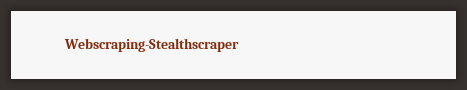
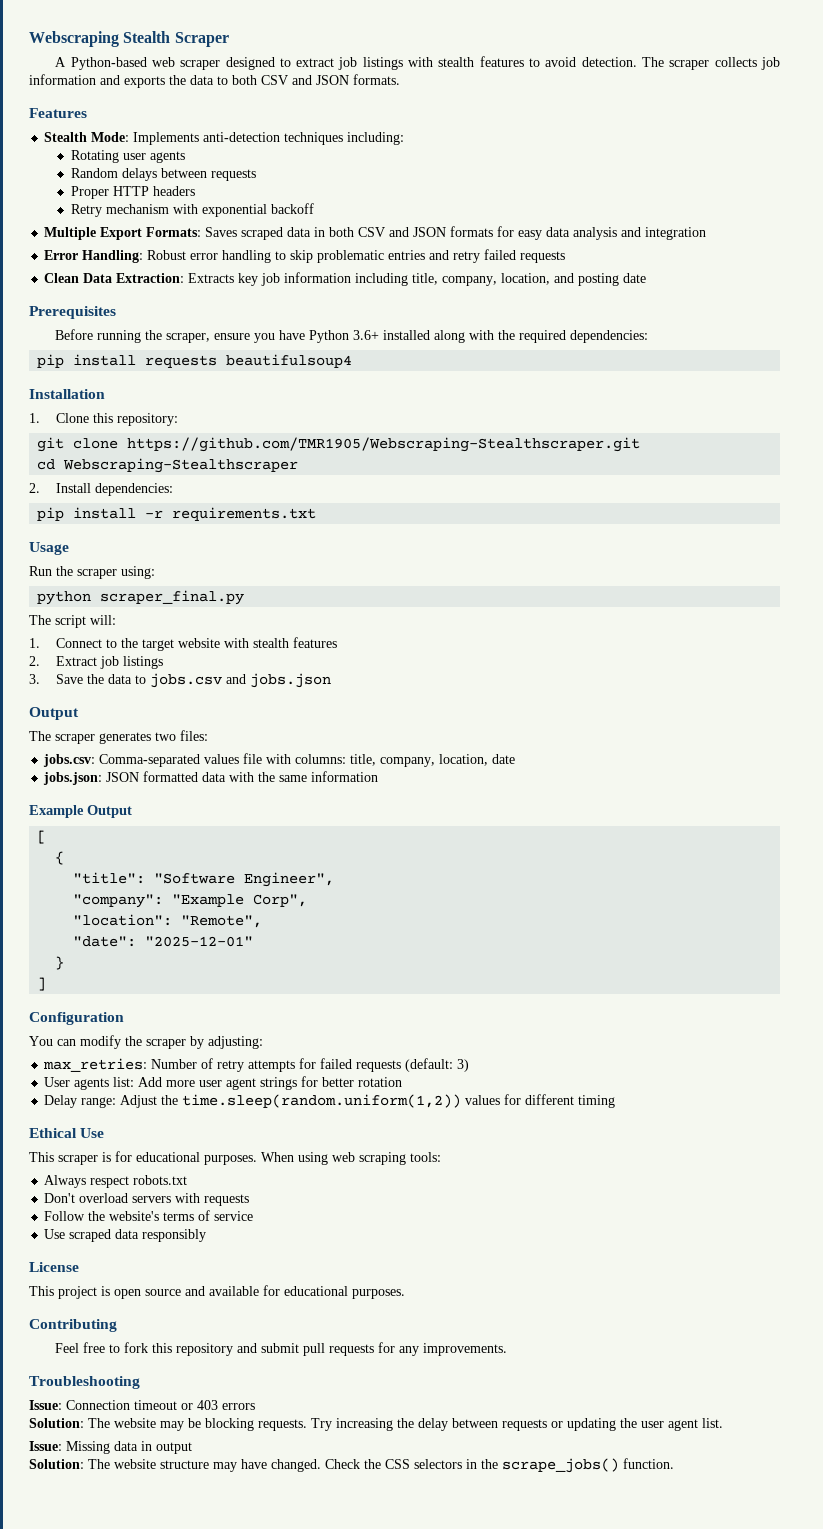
[64,38,239,52] Webscraping-Stealthscraper -> [29,31,229,47] [55,56,780,70] [29,74,400,88] [29,108,87,118] [44,132,405,145] [70,150,185,163] [70,168,256,181] [70,186,195,199] [70,203,314,217] [44,226,707,240] [44,249,566,263] [44,272,647,286] [29,306,116,319] [55,329,649,343] [37,354,353,368] [29,389,105,399] [29,413,178,426] [37,437,641,452] [37,458,299,473] [29,483,173,496] [37,507,317,521] [29,542,69,555] [29,566,155,579] [37,590,245,605] [29,615,116,628] [29,637,337,651] [29,656,163,669] [29,673,331,688] [29,707,79,720] [29,730,208,744] [43,753,516,767] [43,771,379,785] [29,805,132,818] [37,830,47,844] [55,851,65,865] [73,872,335,887] [73,894,308,908] [73,914,263,928] [73,936,254,947] [55,956,65,970] [37,977,47,991] [29,1012,124,1025] [29,1035,263,1049] [43,1058,470,1072] [44,1076,403,1090] [44,1094,616,1108] [29,1128,105,1138] [29,1151,441,1165] [44,1175,188,1188] [44,1193,250,1206] [44,1210,254,1221] [44,1229,207,1242] [29,1262,79,1272] [29,1285,405,1299] [29,1319,117,1332] [55,1342,508,1356] [29,1376,140,1389] [29,1400,255,1410] [29,1418,723,1431] [29,1441,192,1454] [29,1458,674,1473] Webscraping Stealth Scraper // A Python-based web scraper designed to extract job listings with stealth features to avoid detection. The scraper collects job information and exports the data to both CSV and JSON formats. // Features // Stealth Mode: Implements anti-detection techniques including: // Rotating user agents // Random delays between requests // Proper HTTP headers // Retry mechanism with exponential backoff // Multiple Export Formats: Saves scraped data in both CSV and JSON formats for easy data analysis and integration // Error Handling: Robust error handling to skip problematic entries and retry failed requests // Clean Data Extraction: Extracts key job information including title, company, location, and posting date // Prerequisites // Before running the scraper, ensure you have Python 3.6+ installed along with the required dependencies: // pip install requests beautifulsoup4 // Installation // 1. Clone this repository: // git clone https://github.com/TMR1905/Webscraping-Stealthscraper.git // cd Webscraping-Stealthscraper // 2. Install dependencies: // pip install -r requirements.txt // Usage // Run the scraper using: // python scraper_final.py // The script will: // 1. Connect to the target website with stealth features // 2. Extract job listings // 3. Save the data to jobs.csv and jobs.json // Output // The scraper generates two files: // jobs.csv: Comma-separated values file with columns: title, company, location, date // jobs.json: JSON formatted data with the same information // Example Output // [ // { // "title": "Software Engineer", // "company": "Example Corp", // "location": "Remote", // "date": "2025-12-01" // } // ] // Configuration // You can modify the scraper by adjusting: // max_retries: Number of retry attempts for failed requests (default: 3) // User agents list: Add more user agent strings for better rotation // Delay range: Adjust the time.sleep(random.uniform(1,2)) values for different timing // Ethical Use // This scraper is for educational purposes. When using web scraping tools: // Always respect robots.txt // Don't overload servers with requests // Follow the website's terms of service // Use scraped data responsibly // License // This project is open source and available for educational purposes. // Contributing // Feel free to fork this repository and submit pull requests for any improvements. // Troubleshooting // Issue: Connection timeout or 403 errors // Solution: The website may be blocking requests. Try increasing the delay between requests or updating the user agent list. // Issue: Missing data in output // Solution: The website structure may have changed. Check the CSS selectors in the scrape_jobs() function.

